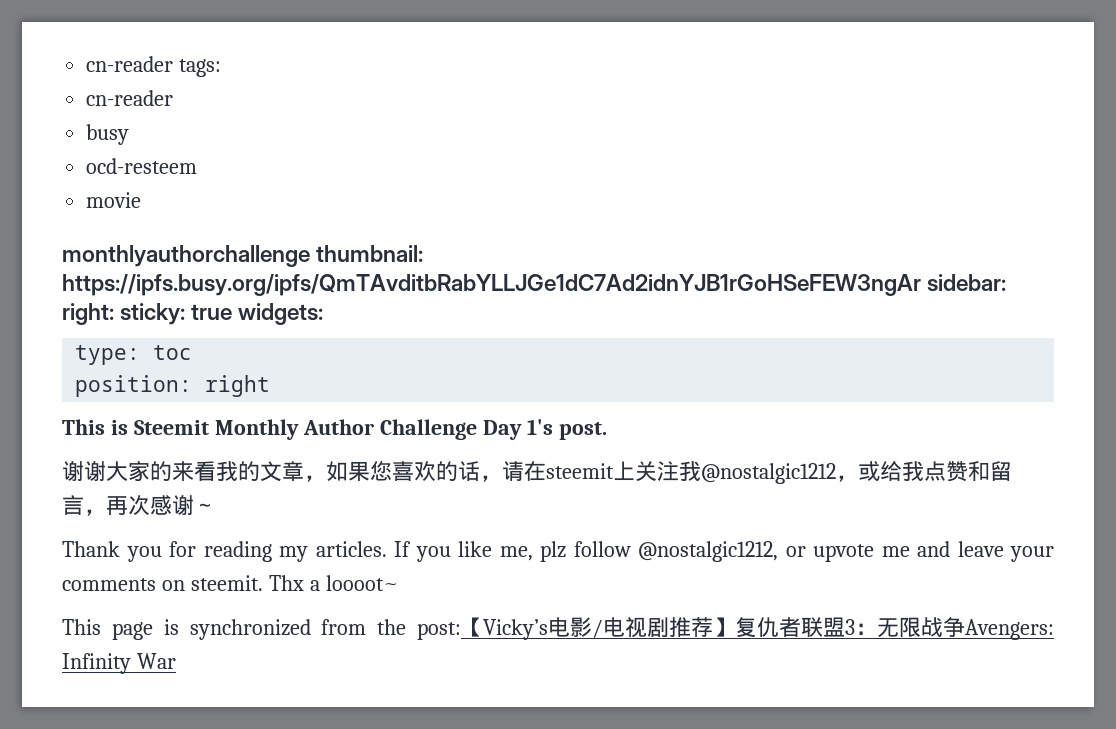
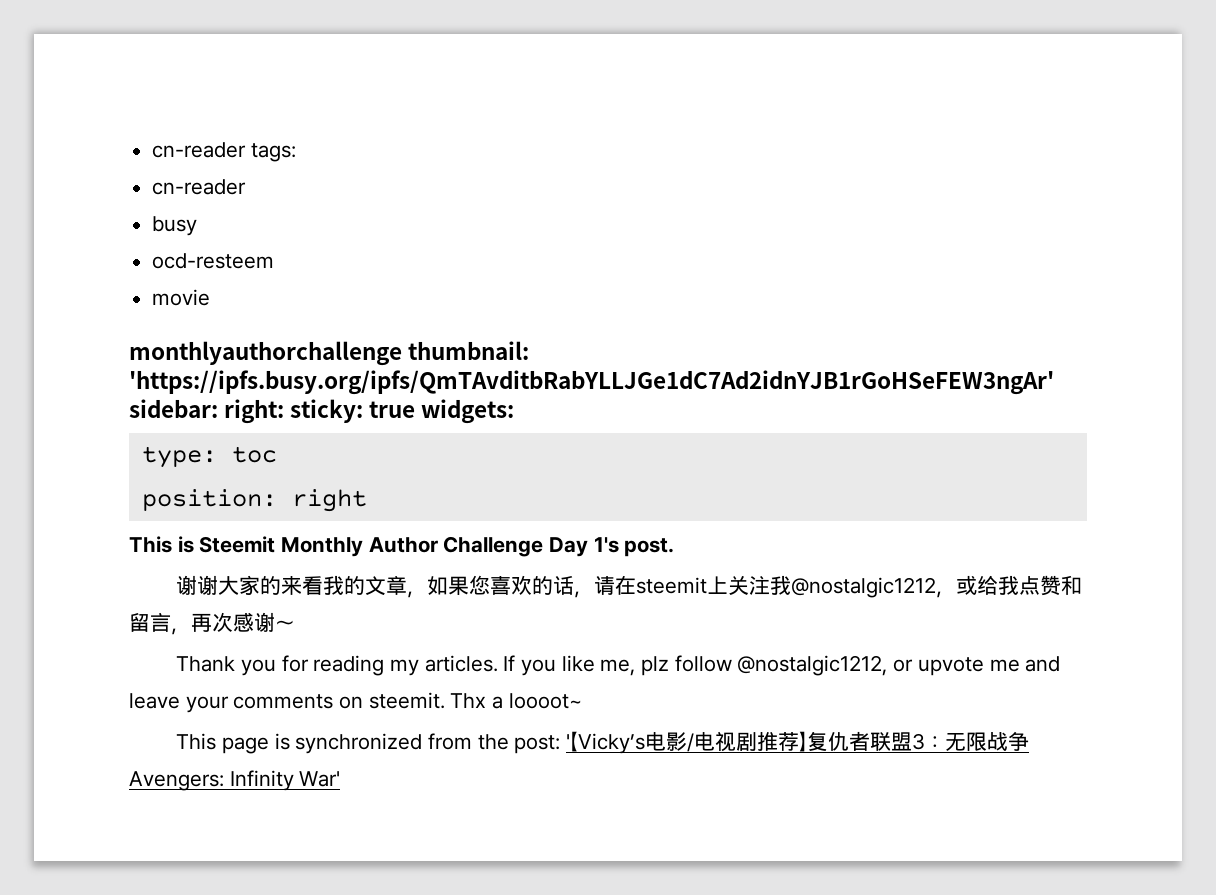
[62,274,921,296] https://ipfs.busy.org/ipfs/QmTAvditbRabYLLJGe1dC7Ad2idnYJB1rGoHSeFEW3ngAr -> [129,370,1054,395] 'https://ipfs.busy.org/ipfs/QmTAvditbRabYLLJGe1dC7Ad2idnYJB1rGoHSeFEW3ngAr'
(461, 631) none -> [566,734,571,749] '
[136,653,176,669] War -> [299,771,341,787] War'

